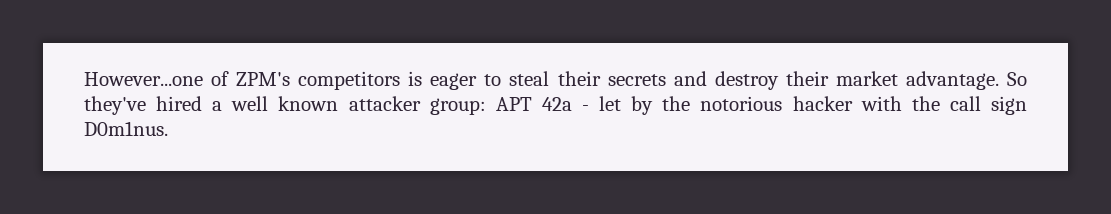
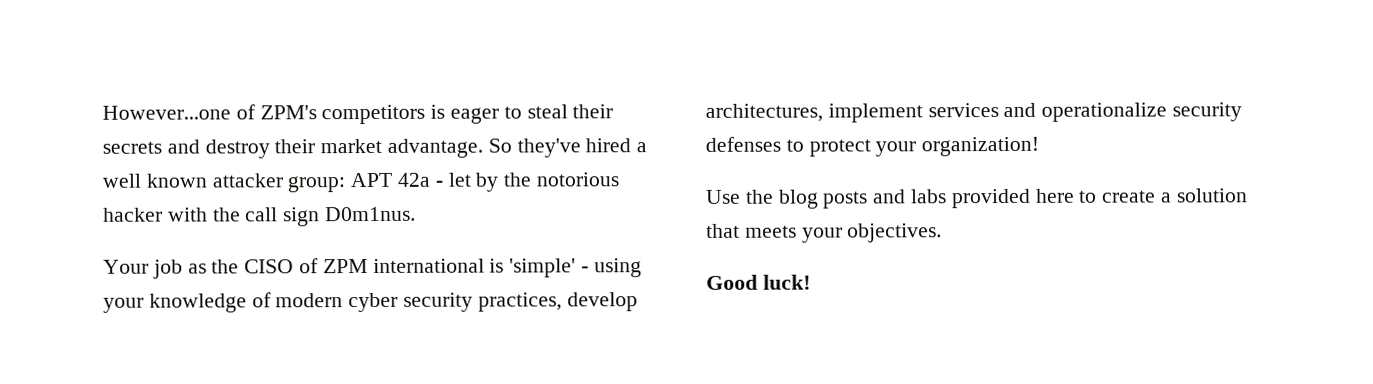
(168, 128) none -> [103,258,642,279] [103,292,638,313] [705,102,1243,123] [705,136,1040,157] [705,188,1248,209] [706,223,943,243] [706,274,811,290] // Your job as the CISO of ZPM international is 'simple' - using your knowledge of modern cyber security practices, develop architectures, implement services and operationalize security defenses to protect your organization! // Use the blog posts and labs provided here to create a solution that meets your objectives. // Good luck!

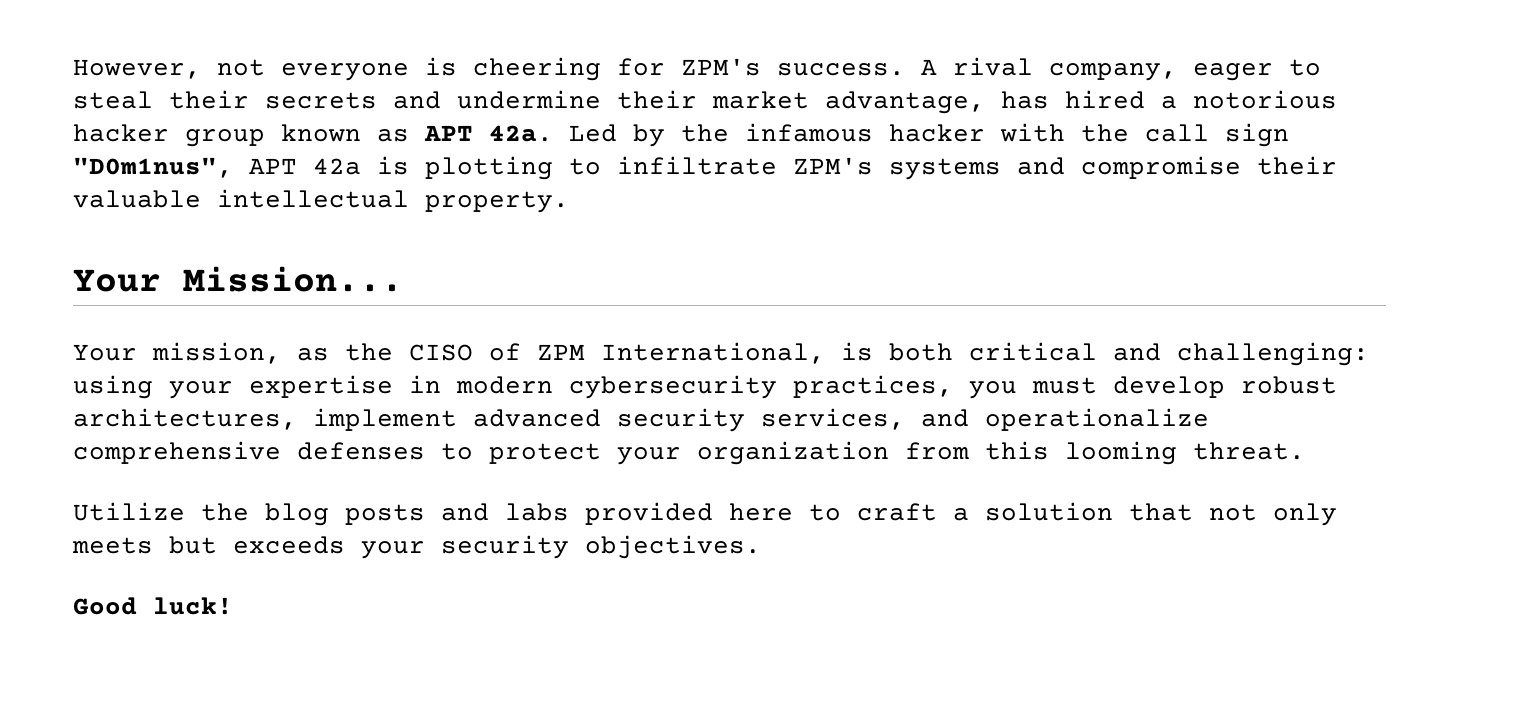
[102,104,446,125] However...one of ZPM's competitors is -> [73,57,1177,81] However, not everyone is cheering for ZPM's success. A rival company,
[204,139,270,159] destroy -> [457,90,601,109] undermine
[387,138,648,158] [102,172,471,193] advantage. So they've hired a well known attacker group: APT 42a - let -> [825,90,1337,114] [73,124,617,147] advantage, has hired a notorious hacker group known as APT 42a. Led
[536,172,620,187] notorious -> [745,123,873,142] infamous
[325,206,417,222] [103,259,183,279] D0m1nus. // Your job -> [73,156,1337,180] [73,189,569,213] [73,266,403,292] [73,342,281,364] "D0m1nus", APT 42a is plotting to infiltrate ZPM's systems and compromise their valuable intellectual property. // Your Mission... // Your mission,
[372,258,642,278] [103,292,638,313] [705,103,999,123] international is 'simple' - using your knowledge of modern cyber security practices, develop architectures, implement services -> [601,342,1369,366] [73,375,1337,399] [73,408,905,432] International, is both critical and challenging: using your expertise in modern cybersecurity practices, you must develop robust architectures, implement advanced security services,
[1172,102,1243,122] security -> [73,441,281,464] comprehensive
[921,136,1040,157] [705,189,741,204] organization! // Use -> [697,441,1305,465] [73,502,185,521] organization from this looming threat. // Utilize
[1101,190,1157,203] create -> [857,503,937,521] craft
[744,225,843,243] meets your -> [1209,503,1337,526] [72,535,569,559] not only meets but exceeds your security

